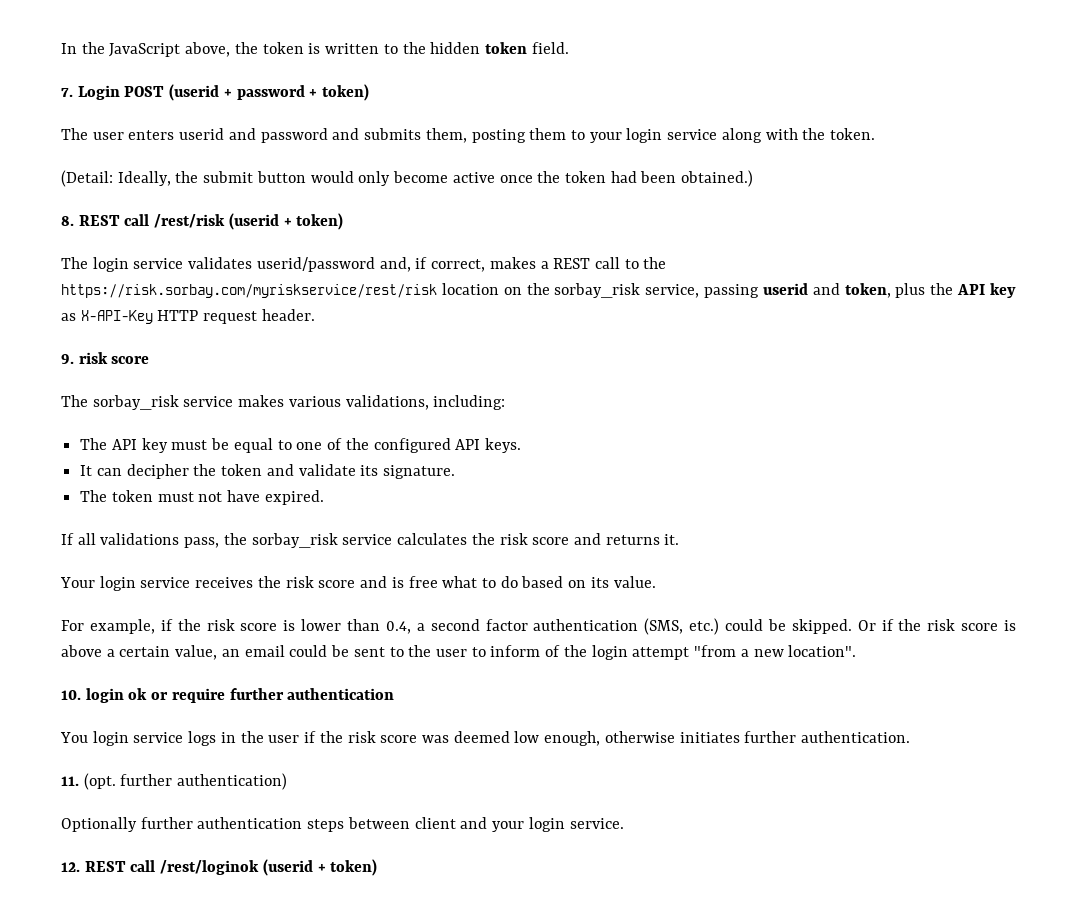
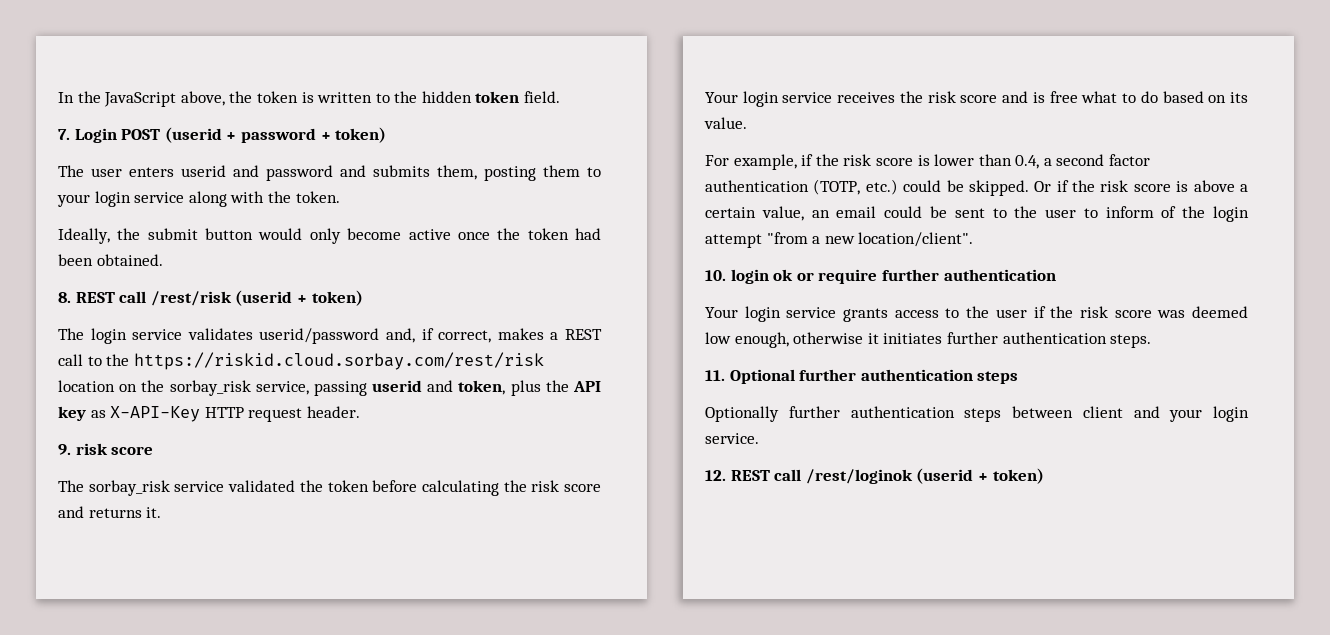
[61,170,113,187] (Detail: -> (340, 197) none
[681,170,754,187] obtained.) -> [96,254,163,266] obtained.
[61,284,437,298] https://risk.sorbay.com/myriskservice/rest/risk -> [133,352,544,370] https://riskid.cloud.sorbay.com/rest/risk
[238,395,506,410] [80,438,521,453] [80,464,456,479] [80,490,324,505] [61,533,468,548] makes various validations, including: // The API key must be equal to one of the configured API keys. // It can decipher the token and validate its signature. // The token must not have expired. // If all validations pass, the sorbay_risk service calculates -> [228,480,499,496] validated the token before calculating
[644,618,684,635] (SMS, -> [813,179,861,195] (TOTP,
[788,645,857,657] location". -> [858,232,974,247] location/client".
[60,731,236,746] You login service logs in -> [705,306,960,322] Your login service grants access to
(675, 737) none -> [867,333,879,344] it
[801,731,911,743] authentication. -> [1002,332,1152,348] authentication steps.
[83,773,288,790] (opt. further authentication) -> [729,369,1019,384] Optional further authentication steps

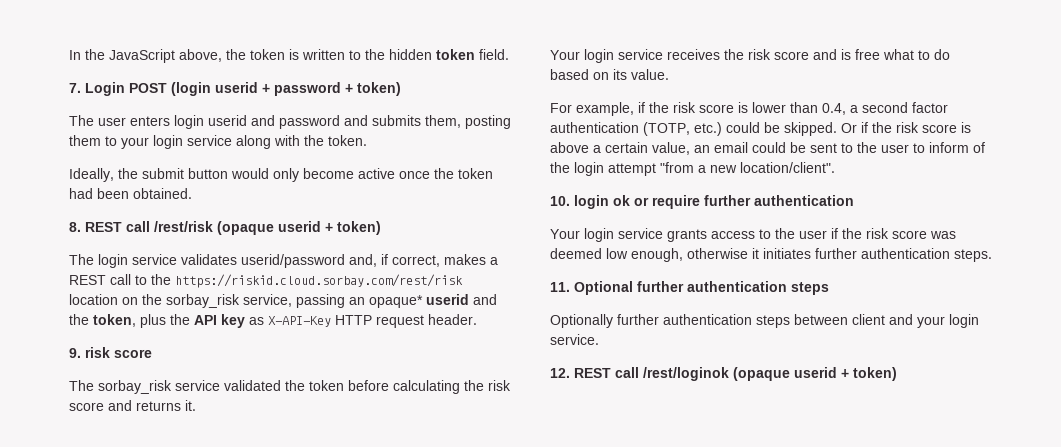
[164,127,222,143] (userid -> [171,82,258,96] (login userid
(174, 172) none -> [174,115,204,129] login
[235,290,293,306] (userid -> [217,221,321,235] (opaque userid
[372,380,454,392] userid and -> [349,294,497,308] [69,314,89,325] an opaque* userid and the
[916,468,974,484] (userid -> [733,367,837,381] (opaque userid

